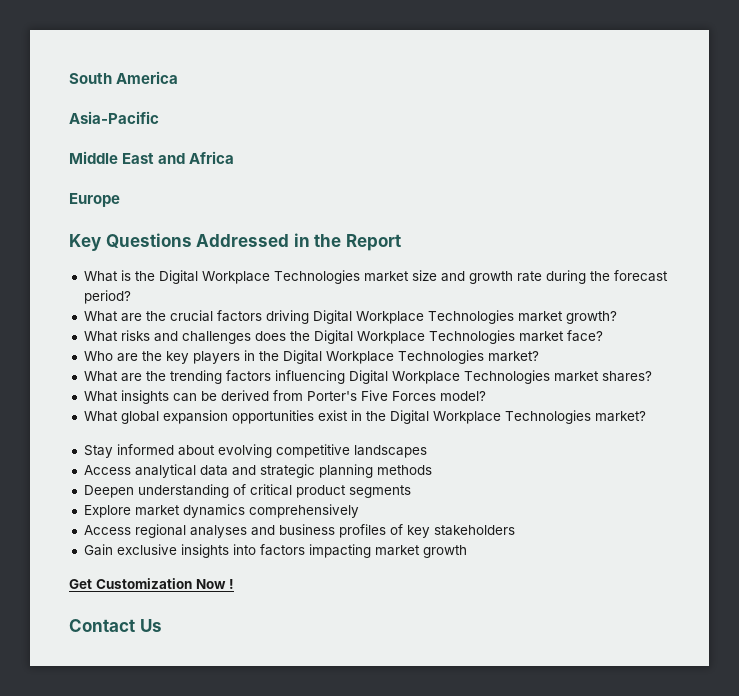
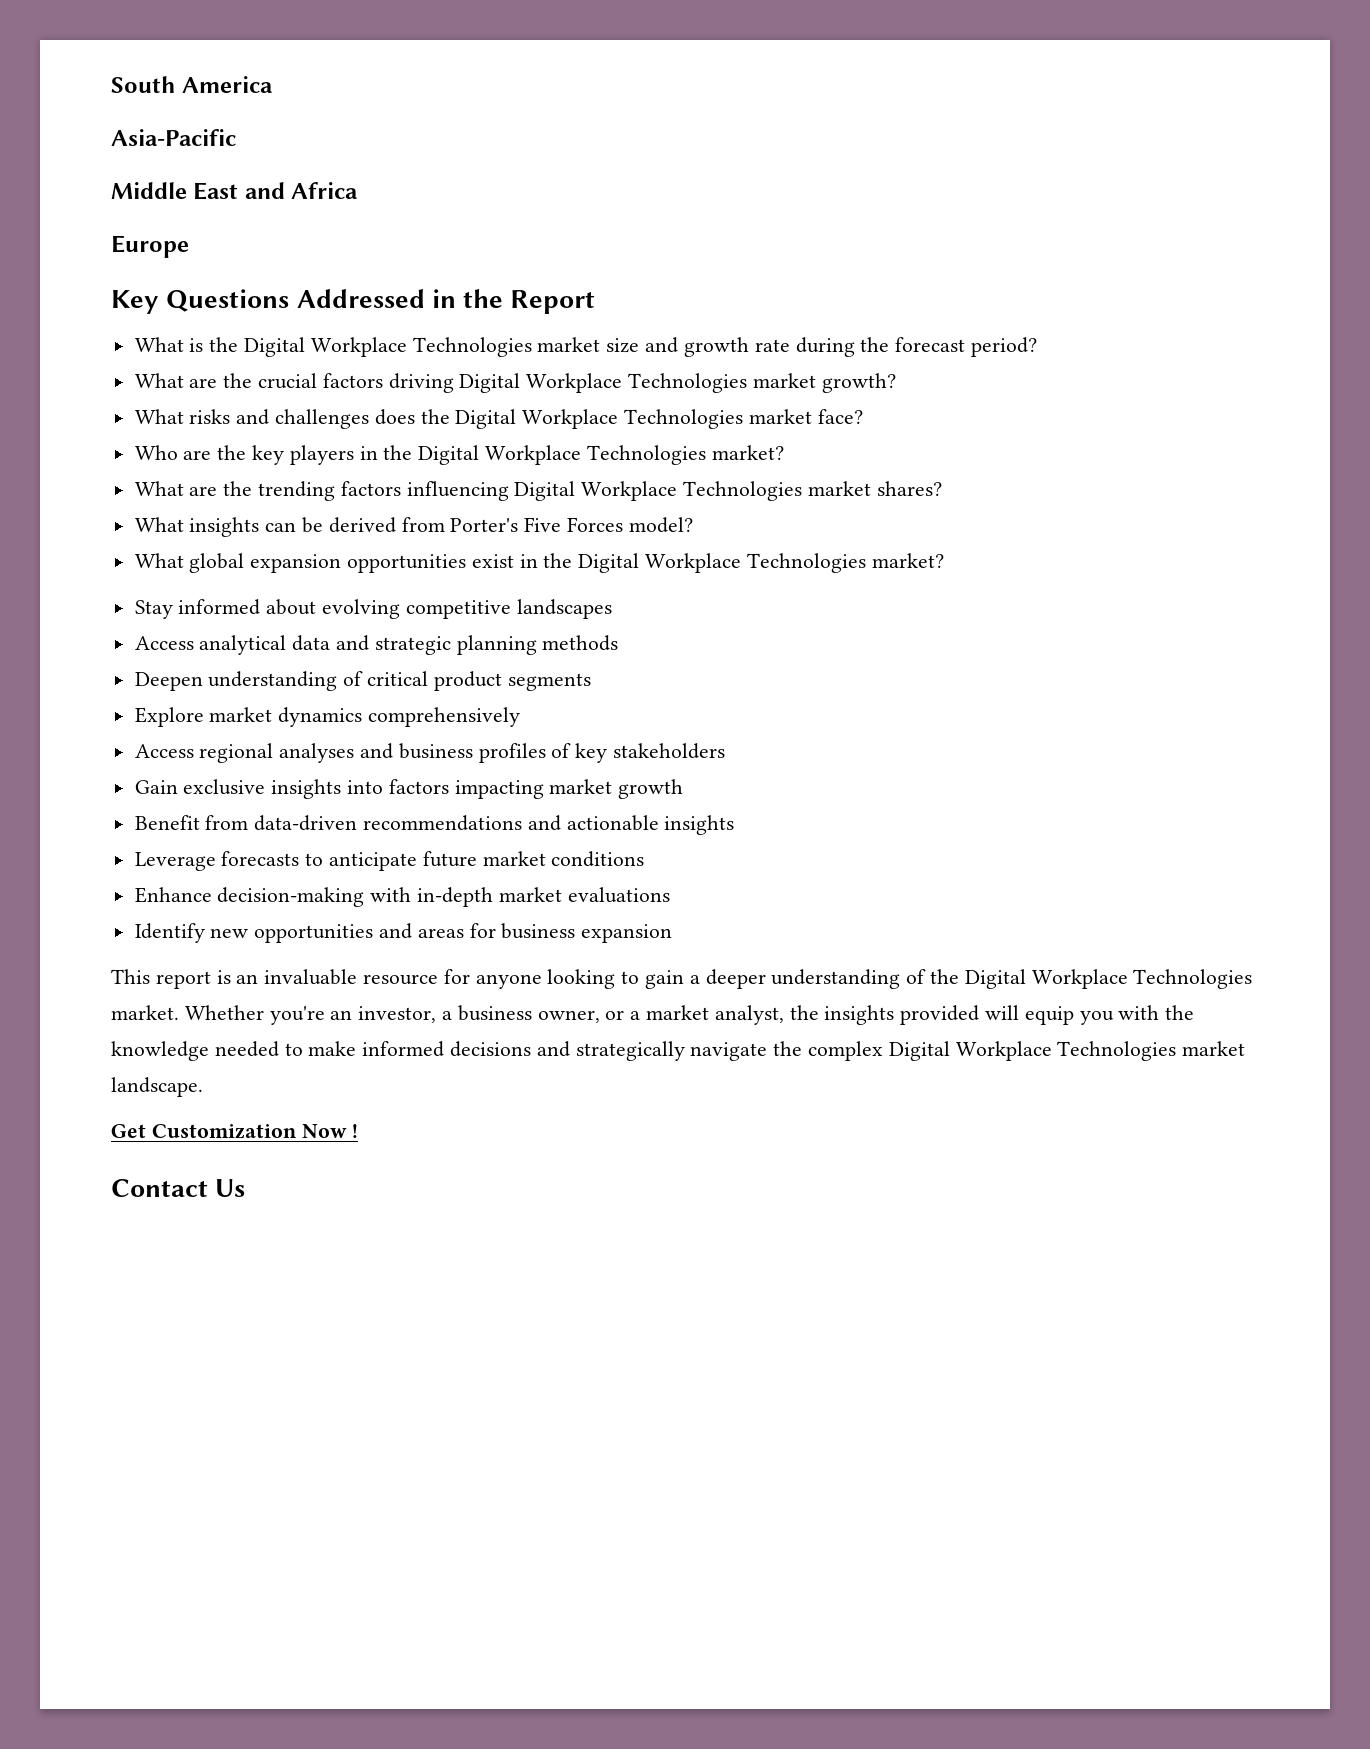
(467, 551) none -> [134,815,735,835] [134,851,645,871] [134,887,670,907] [134,923,673,943] [111,969,1253,989] [111,1005,1195,1025] [111,1041,1246,1061] [111,1077,203,1097] // Benefit from data-driven recommendations and actionable insights // Leverage forecasts to anticipate future market conditions // Enhance decision-making with in-depth market evaluations // Identify new opportunities and areas for business expansion // This report is an invaluable resource for anyone looking to gain a deeper understanding of the Digital Workplace Technologies market. Whether you're an investor, a business owner, or a market analyst, the insights provided will equip you with the knowledge needed to make informed decisions and strategically navigate the complex Digital Workplace Technologies market landscape.

